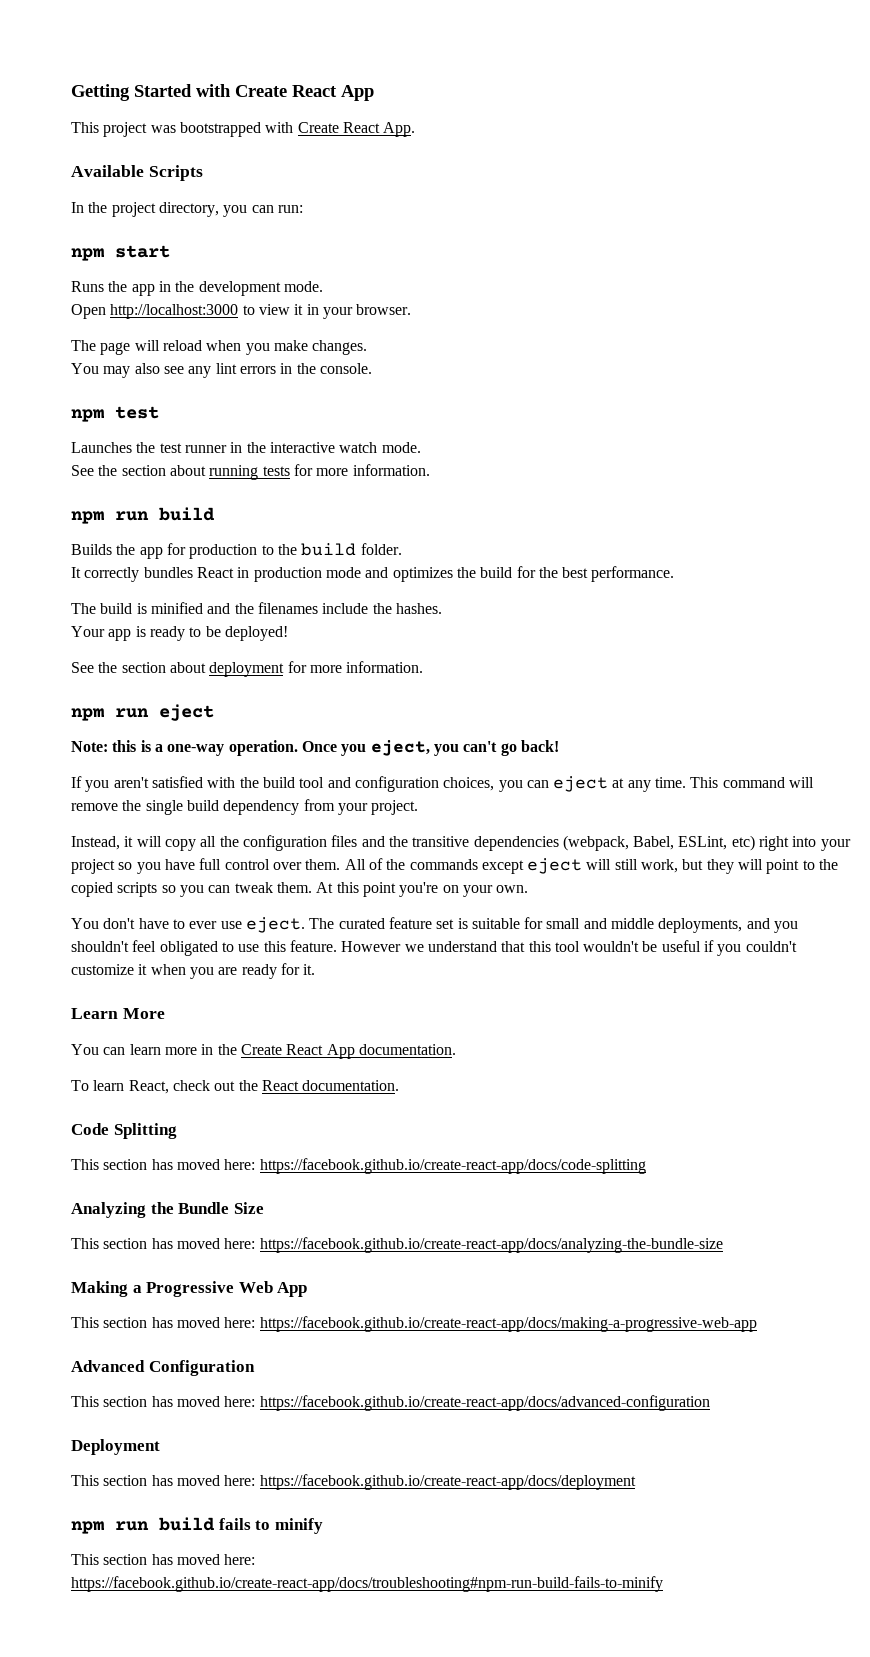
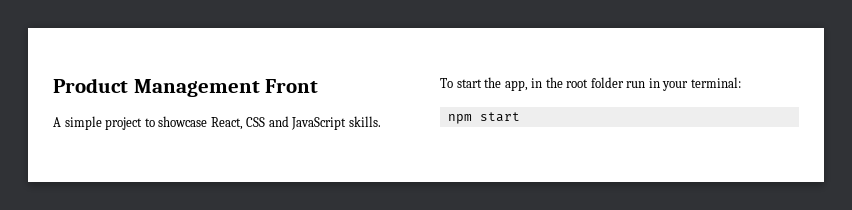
[71,84,374,101] [71,122,416,137] [71,165,203,181] [71,202,303,217] [71,245,170,261] [71,281,323,296] [71,304,412,319] [71,340,368,355] [71,363,372,378] [71,406,159,422] [71,442,421,453] [71,464,430,480] [71,507,215,524] [71,543,402,559] [71,566,675,582] [71,602,442,614] [71,626,288,641] [71,661,424,677] [71,704,214,721] [71,740,559,756] [71,776,815,792] [71,799,419,815] [71,835,851,851] [71,858,839,874] [71,882,529,897] [71,917,799,933] [71,940,797,956] [71,963,316,979] [71,1008,165,1019] [71,1044,456,1059] [71,1080,400,1094] [71,1123,177,1139] [71,1158,646,1174] [71,1202,264,1218] [71,1237,723,1253] [71,1281,308,1297] [71,1316,757,1332] [71,1360,255,1376] [71,1395,710,1411] [71,1439,160,1455] [71,1474,636,1490] [71,1517,323,1534] [71,1554,256,1565] [71,1576,663,1592] Getting Started with Create React App // This project was bootstrapped with Create React App. // Available Scripts // In the project directory, you can run: // npm start // Runs the app in the development mode. // Open http://localhost:3000 to view it in your browser. // The page will reload when you make changes. // You may also see any lint errors in the console. // npm test // Launches the test runner in the interactive watch mode. // See the section about running tests for more information. // npm run build // Builds the app for production to the build folder. // It correctly bundles React in production mode and optimizes the build for the best performance. // The build is minified and the filenames include the hashes. // Your app is ready to be deployed! // See the section about deployment for more information. // npm run eject // Note: this is a one-way operation. Once you eject, you can't go back! // If you aren't satisfied with the build tool and configuration choices, you can eject at any time. This command will remove the single build dependency from your project. // Instead, it will copy all the configuration files and the transitive dependencies (webpack, Babel, ESLint, etc) right into your project so you have full control over them. All of the commands except eject will still work, but they will point to the copied scripts so you can tweak them. At this point you're on your own. // You don't have to ever use eject. The curated feature set is suitable for small and middle deployments, and you shouldn't feel obligated to use this feature. However we understand that this tool wouldn't be useful if you couldn't customize it when you are ready for it. // Learn More // You can learn more in the Create React App documentation. // To learn React, check out the React documentation. // Code Splitting // This section has moved here: https://facebook.github.io/create-react-app/docs/code-splitting // Analyzing the Bundle Size // This section has moved here: https://facebook.github.io/create-react-app/docs/analyzing-the-bundle-size // Making a Progressive Web App // This section has moved here: https://facebook.github.io/create-react-app/docs/making-a-progressive-web-app // Advanced Configuration // This section has moved here: https://facebook.github.io/create-react-app/docs/advanced-configuration // Deployment // This section has moved here: https://facebook.github.io/create-react-app/docs/deployment // npm run build fails to minify // This section has moved here: https://facebook.github.io/create-react-app/docs/troubleshooting#npm-run-build-fails-to-minify -> [53,78,319,97] [53,116,381,130] [440,77,741,91] [447,112,520,124] Product Management Front // A simple project to showcase React, CSS and JavaScript skills. // To start the app, in the root folder run in your terminal: // npm start

